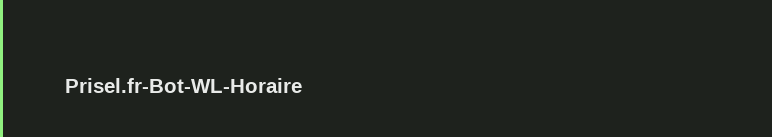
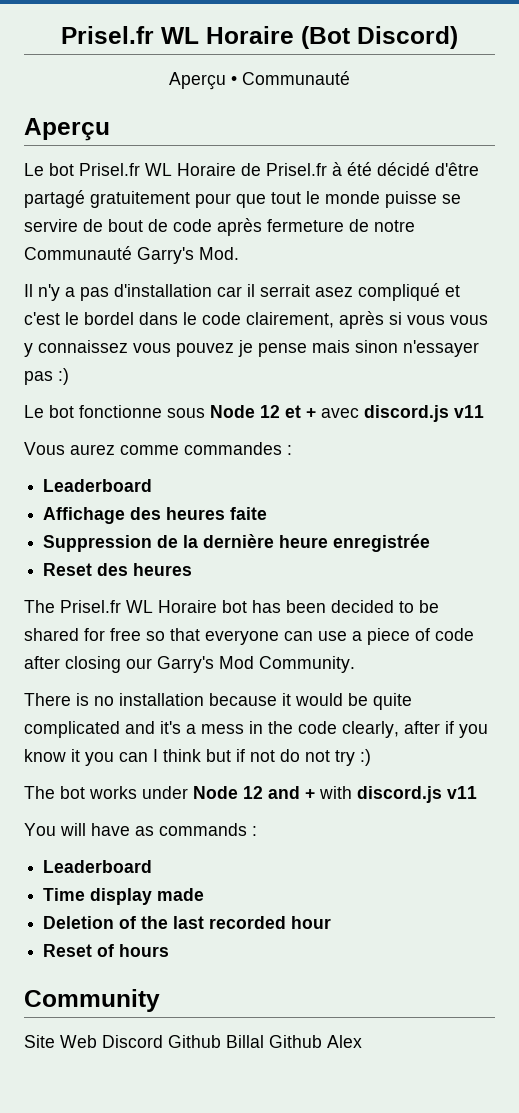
[65,78,302,93] Prisel.fr-Bot-WL-Horaire -> [61,26,458,49] [169,71,350,90] [24,118,110,141] [24,162,479,176] [24,190,461,208] [24,218,415,236] [24,246,239,264] [24,283,460,301] [24,311,488,329] [24,340,479,357] [24,368,69,385] [24,405,484,422] [24,442,292,455] [43,479,153,492] [43,507,268,524] [43,534,431,552] [43,563,193,576] [24,600,439,613] [24,628,474,645] [24,656,355,673] [24,693,412,710] [24,721,488,738] [24,749,371,766] [24,786,477,803] [24,823,257,836] [43,860,153,873] [43,888,205,905] [43,916,332,929] [43,944,170,957] [24,989,160,1012] [24,1035,362,1048] Prisel.fr WL Horaire (Bot Discord) // Aperçu • Communauté // Aperçu // Le bot Prisel.fr WL Horaire de Prisel.fr à été décidé d'être partagé gratuitement pour que tout le monde puisse se servire de bout de code après fermeture de notre Communauté Garry's Mod. // Il n'y a pas d'installation car il serrait asez compliqué et c'est le bordel dans le code clairement, après si vous vous y connaissez vous pouvez je pense mais sinon n'essayer pas :) // Le bot fonctionne sous Node 12 et + avec discord.js v11 // Vous aurez comme commandes : // Leaderboard // Affichage des heures faite // Suppression de la dernière heure enregistrée // Reset des heures // The Prisel.fr WL Horaire bot has been decided to be shared for free so that everyone can use a piece of code after closing our Garry's Mod Community. // There is no installation because it would be quite complicated and it's a mess in the code clearly, after if you know it you can I think but if not do not try :) // The bot works under Node 12 and + with discord.js v11 // You will have as commands : // Leaderboard // Time display made // Deletion of the last recorded hour // Reset of hours // Community // Site Web Discord Github Billal Github Alex

